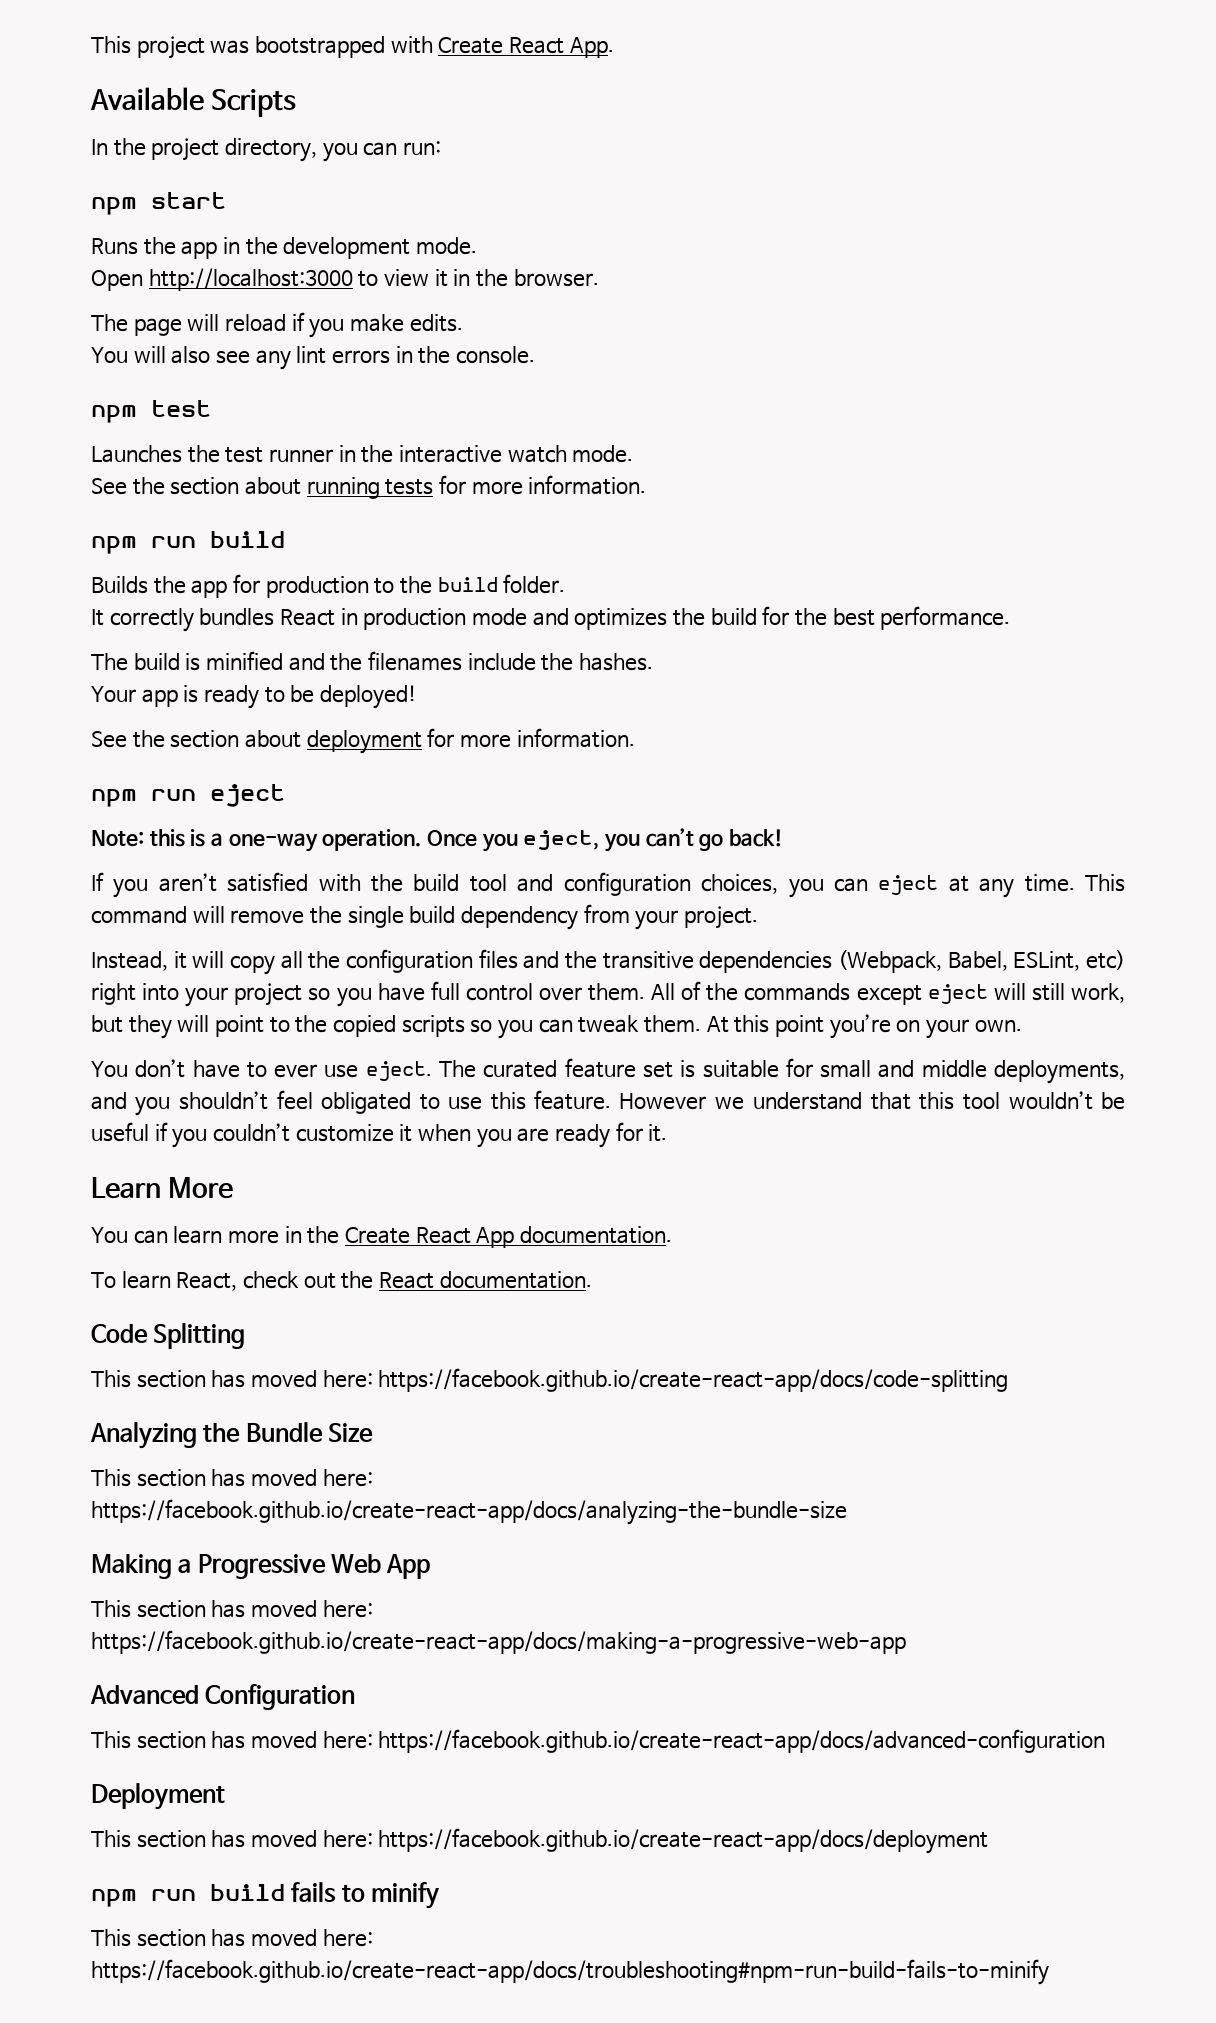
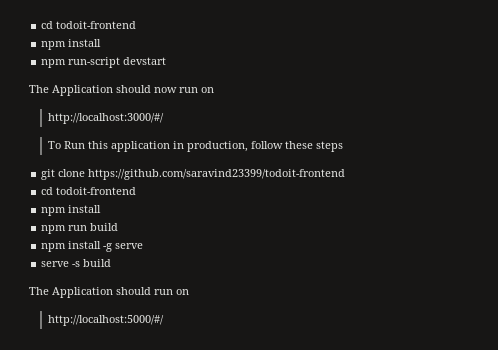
[91,36,614,59] [90,87,297,117] [91,138,441,162] [91,192,226,215] [91,237,478,259] [91,268,599,291] [91,312,463,338] [91,346,535,370] [91,400,211,423] [91,445,634,463] [91,475,647,499] [91,531,285,554] [91,574,566,598] [91,606,1011,632] [91,651,653,671] [91,685,417,709] [91,728,635,754] [91,784,285,807] [91,828,784,852] [91,872,1125,898] [91,904,758,930] [91,949,1126,975] [91,981,1126,1007] [91,1014,1022,1039] [91,1058,1126,1084] [91,1090,1125,1116] [91,1122,668,1148] [91,1177,234,1199] [91,1226,672,1248] [91,1271,592,1291] [91,1323,246,1349] [91,1368,1009,1392] [90,1422,374,1449] [91,1469,373,1487] [91,1499,847,1525] [91,1554,431,1579] [91,1600,373,1618] [91,1630,906,1654] [90,1684,356,1710] [91,1729,1106,1753] [91,1783,225,1810] [91,1828,989,1854] [91,1882,440,1909] [91,1929,373,1947] [91,1959,1049,1985] This project was bootstrapped with Create React App. // Available Scripts // In the project directory, you can run: // npm start // Runs the app in the development mode. // Open http://localhost:3000 to view it in the browser. // The page will reload if you make edits. // You will also see any lint errors in the console. // npm test // Launches the test runner in the interactive watch mode. // See the section about running tests for more information. // npm run build // Builds the app for production to the build folder. // It correctly bundles React in production mode and optimizes the build for the best performance. // The build is minified and the filenames include the hashes. // Your app is ready to be deployed! // See the section about deployment for more information. // npm run eject // Note: this is a one-way operation. Once you eject, you can’t go back! // If you aren’t satisfied with the build tool and configuration choices, you can eject at any time. This command will remove the single build dependency from your project. // Instead, it will copy all the configuration files and the transitive dependencies (Webpack, Babel, ESLint, etc) right into your project so you have full control over them. All of the commands except eject will still work, but they will point to the copied scripts so you can tweak them. At this point you’re on your own. // You don’t have to ever use eject. The curated feature set is suitable for small and middle deployments, and you shouldn’t feel obligated to use this feature. However we understand that this tool wouldn’t be useful if you couldn’t customize it when you are ready for it. // Learn More // You can learn more in the Create React App documentation. // To learn React, check out the React documentation. // Code Splitting // This section has moved here: https://facebook.github.io/create-react-app/docs/code-splitting // Analyzing the Bundle Size // This section has moved here: https://facebook.github.io/create-react-app/docs/analyzing-the-bundle-size // Making a Progressive Web App // This section has moved here: https://facebook.github.io/create-react-app/docs/making-a-progressive-web-app // Advanced Configuration // This section has moved here: https://facebook.github.io/create-react-app/docs/advanced-configuration // Deployment // This section has moved here: https://facebook.github.io/create-react-app/docs/deployment // npm run build fails to minify // This section has moved here: https://facebook.github.io/create-react-app/docs/troubleshooting#npm-run-build-fails-to-minify -> [41,21,137,29] [41,39,102,50] [41,57,167,68] [29,85,214,96] [47,113,164,124] [47,141,343,152] [41,169,346,180] [41,187,137,195] [41,205,102,216] [41,223,119,234] [41,241,144,252] [41,259,112,267] [29,287,189,298] [47,315,164,326] cd todoit-frontend // npm install // npm run-script devstart // The Application should now run on // http://localhost:3000/#/ // To Run this application in production, follow these steps // git clone https://github.com/saravind23399/todoit-frontend // cd todoit-frontend // npm install // npm run build // npm install -g serve // serve -s build // The Application should run on // http://localhost:5000/#/

